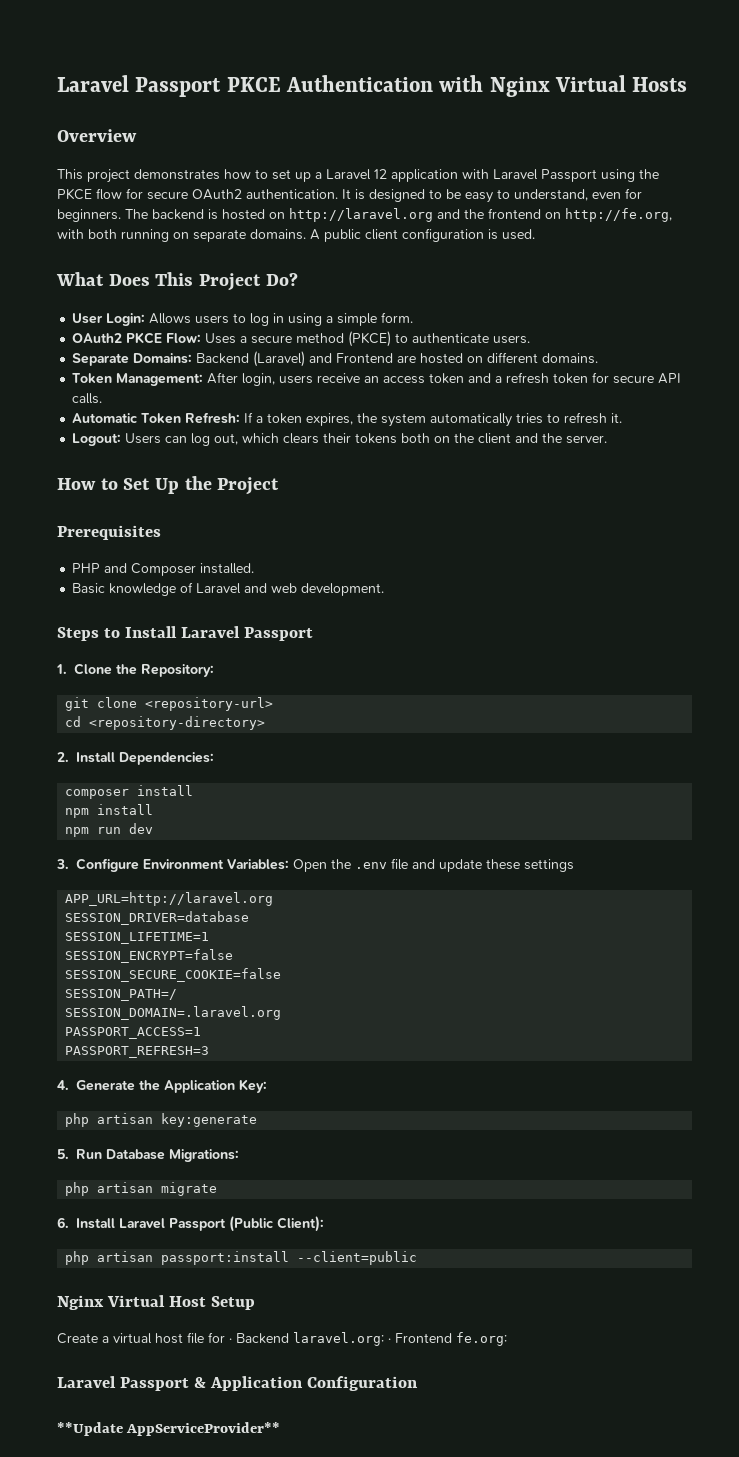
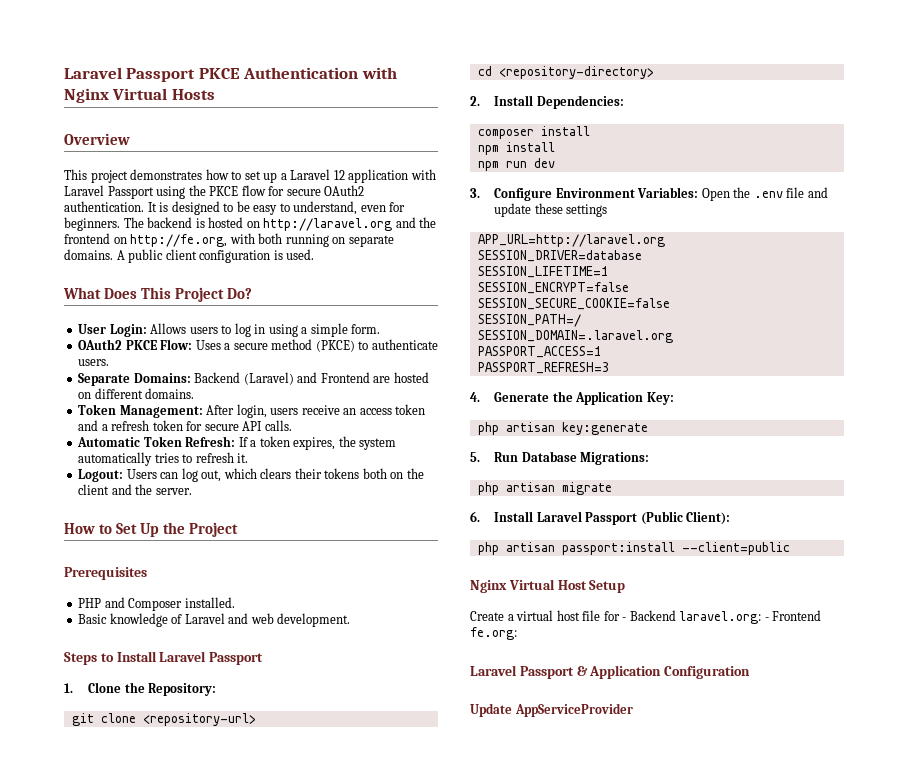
[229,1338,232,1343] · -> [622,617,627,621] -
[388,1338,391,1343] · -> [764,617,769,621] -
[57,1422,281,1436] **Update AppServiceProvider** -> [470,703,633,717] Update AppServiceProvider

